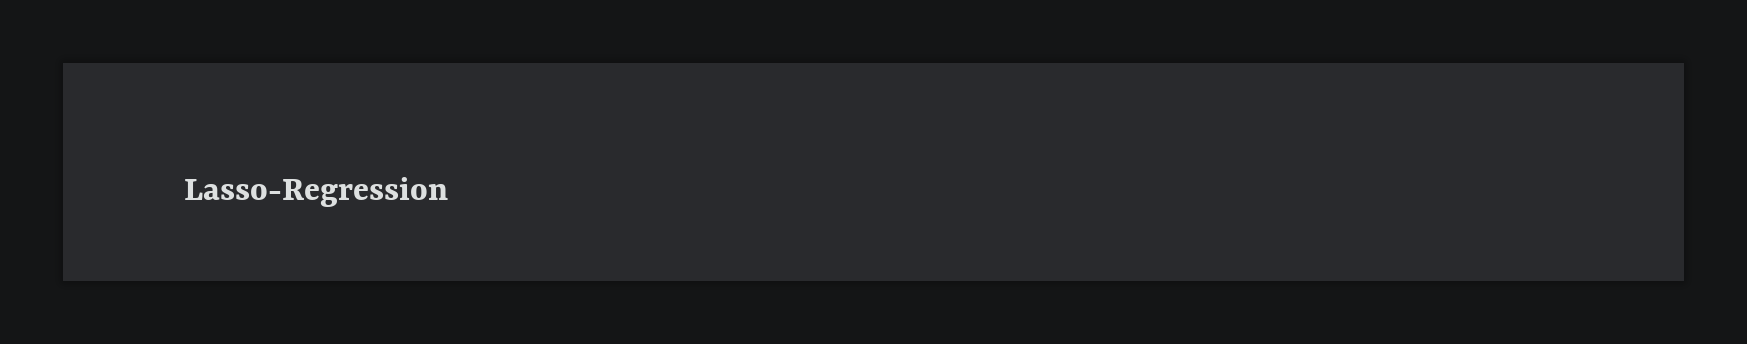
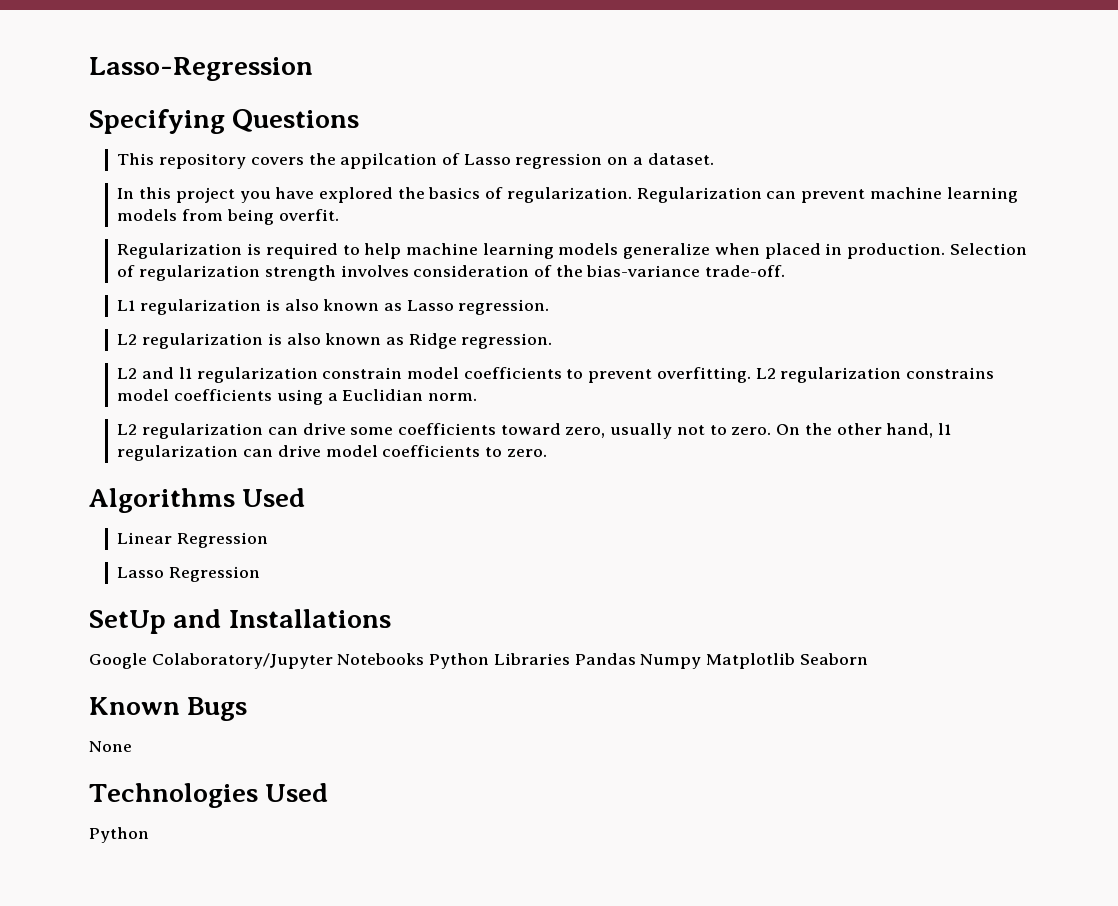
(448, 192) none -> [89,109,360,134] [117,153,714,169] [117,187,1018,203] [117,209,339,225] [117,243,1027,259] [117,265,786,281] [117,299,550,315] [117,333,553,349] [117,367,995,383] [117,389,477,405] [117,423,951,439] [117,445,547,461] [89,488,306,513] [117,532,269,548] [117,566,261,582] [89,609,391,634] [89,653,868,669] [89,697,248,721] [89,741,132,752] [89,783,329,808] [89,827,149,843] // Specifying Questions // This repository covers the appilcation of Lasso regression on a dataset. // In this project you have explored the basics of regularization. Regularization can prevent machine learning models from being overfit. // Regularization is required to help machine learning models generalize when placed in production. Selection of regularization strength involves consideration of the bias-variance trade-off. // L1 regularization is also known as Lasso regression. // L2 regularization is also known as Ridge regression. // L2 and l1 regularization constrain model coefficients to prevent overfitting. L2 regularization constrains model coefficients using a Euclidian norm. // L2 regularization can drive some coefficients toward zero, usually not to zero. On the other hand, l1 regularization can drive model coefficients to zero. // Algorithms Used // Linear Regression // Lasso Regression // SetUp and Installations // Google Colaboratory/Jupyter Notebooks Python Libraries Pandas Numpy Matplotlib Seaborn // Known Bugs // None // Technologies Used // Python

